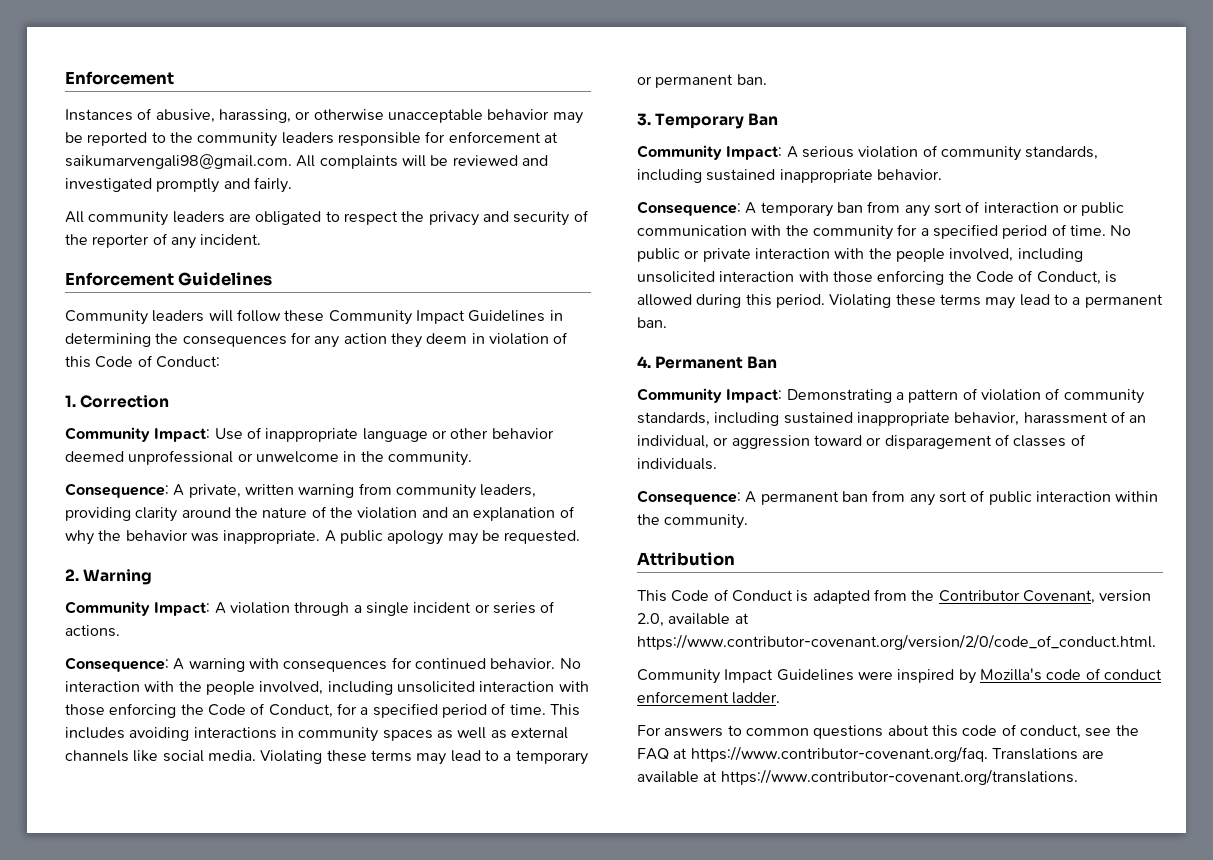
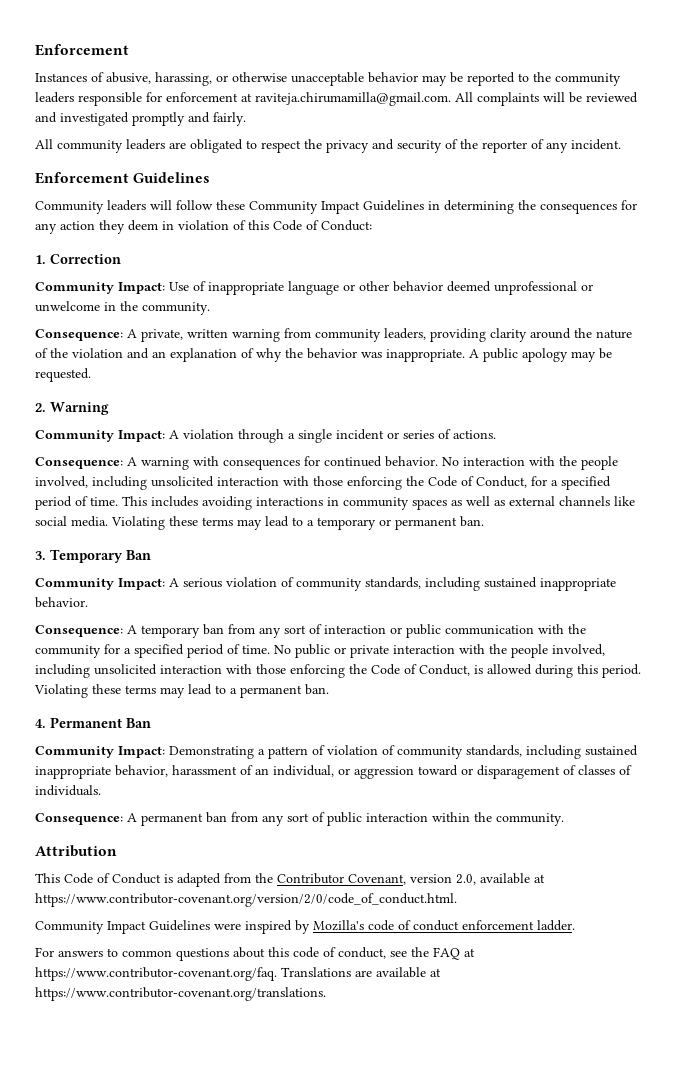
[65,154,292,169] saikumarvengali98@gmail.com. -> [255,92,451,106] raviteja.chirumamilla@gmail.com.

